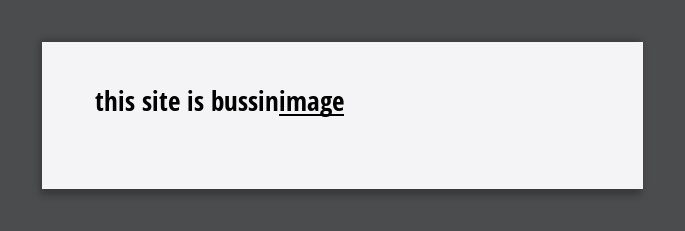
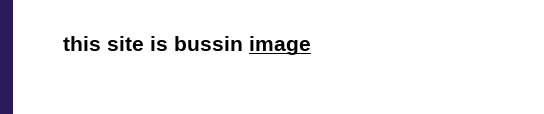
[211,90,345,117] bussinimage -> [174,36,311,55] bussin image

